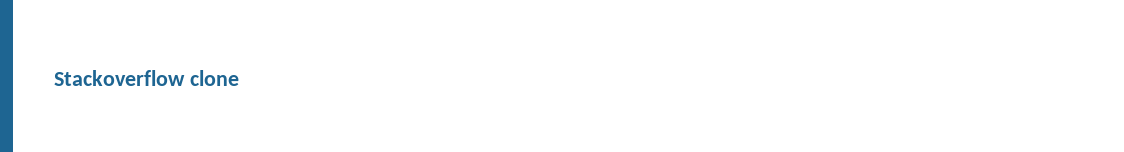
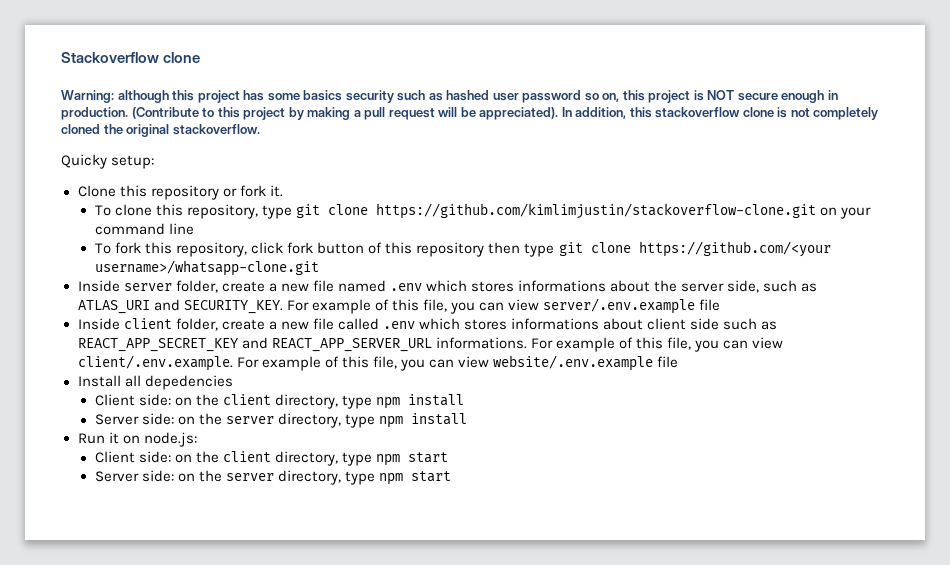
(239, 78) none -> [61,90,838,103] [61,107,879,120] [61,124,260,137] [61,154,155,169] [77,185,283,200] [94,203,872,219] [94,223,194,235] [94,241,831,257] [94,260,319,276] [77,280,818,293] [77,298,721,314] [77,318,778,331] [77,337,784,352] [77,355,678,371] [77,375,233,390] [94,394,465,409] [94,413,468,428] [77,432,197,447] [94,451,449,466] [94,470,452,485] // Warning: although this project has some basics security such as hashed user password so on, this project is NOT secure enough in production. (Contribute to this project by making a pull request will be appreciated). In addition, this stackoverflow clone is not completely cloned the original stackoverflow. // Quicky setup: // Clone this repository or fork it. // To clone this repository, type git clone https://github.com/kimlimjustin/stackoverflow-clone.git on your command line // To fork this repository, click fork button of this repository then type git clone https://github.com/<your username>/whatsapp-clone.git // Inside server folder, create a new file named .env which stores informations about the server side, such as ATLAS_URI and SECURITY_KEY. For example of this file, you can view server/.env.example file // Inside client folder, create a new file called .env which stores informations about client side such as REACT_APP_SECRET_KEY and REACT_APP_SERVER_URL informations. For example of this file, you can view client/.env.example. For example of this file, you can view website/.env.example file // Install all depedencies // Client side: on the client directory, type npm install // Server side: on the server directory, type npm install // Run it on node.js: // Client side: on the client directory, type npm start // Server side: on the server directory, type npm start

